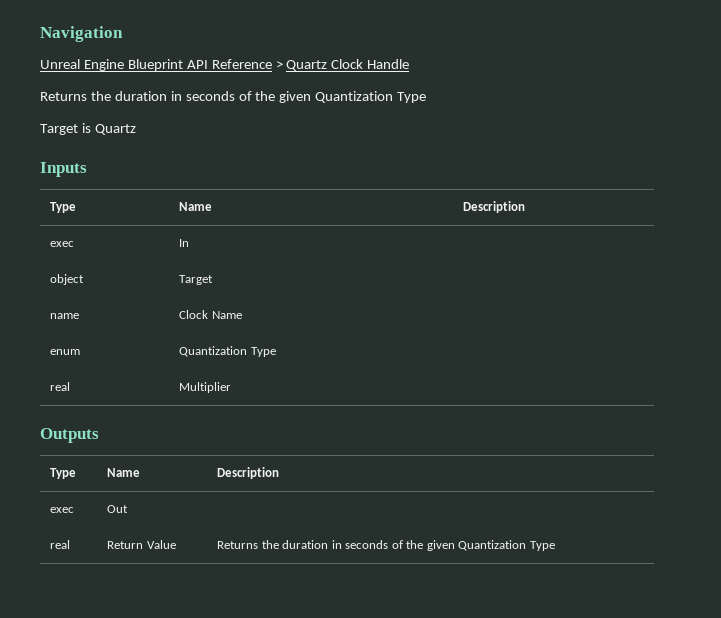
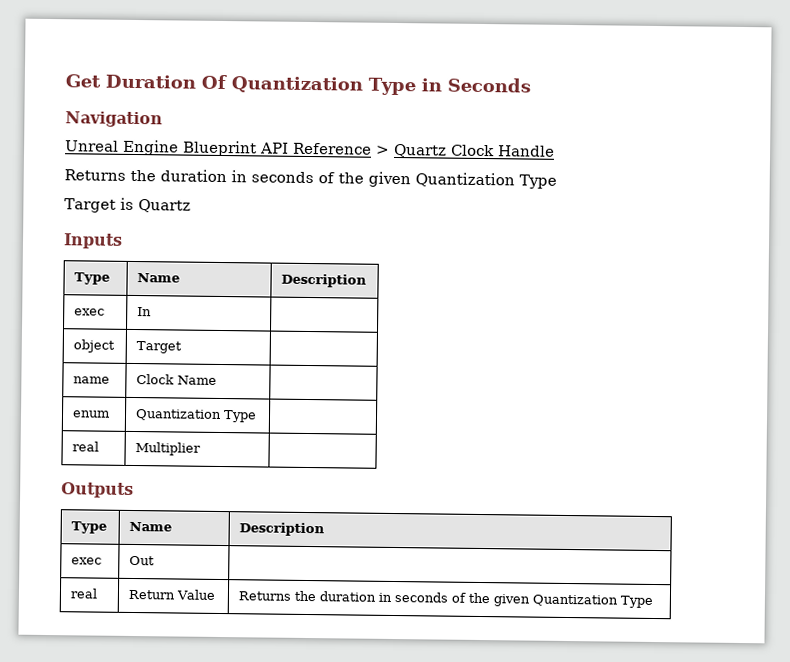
(40, 34) none -> [65,74,531,96] Get Duration Of Quantization Type in Seconds //

